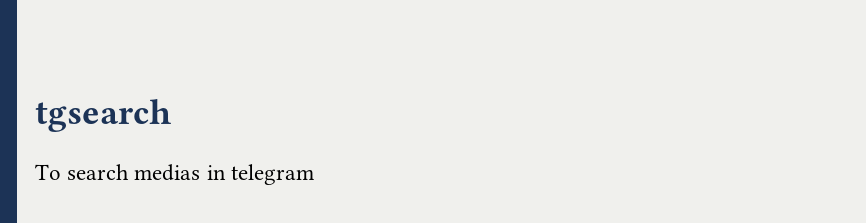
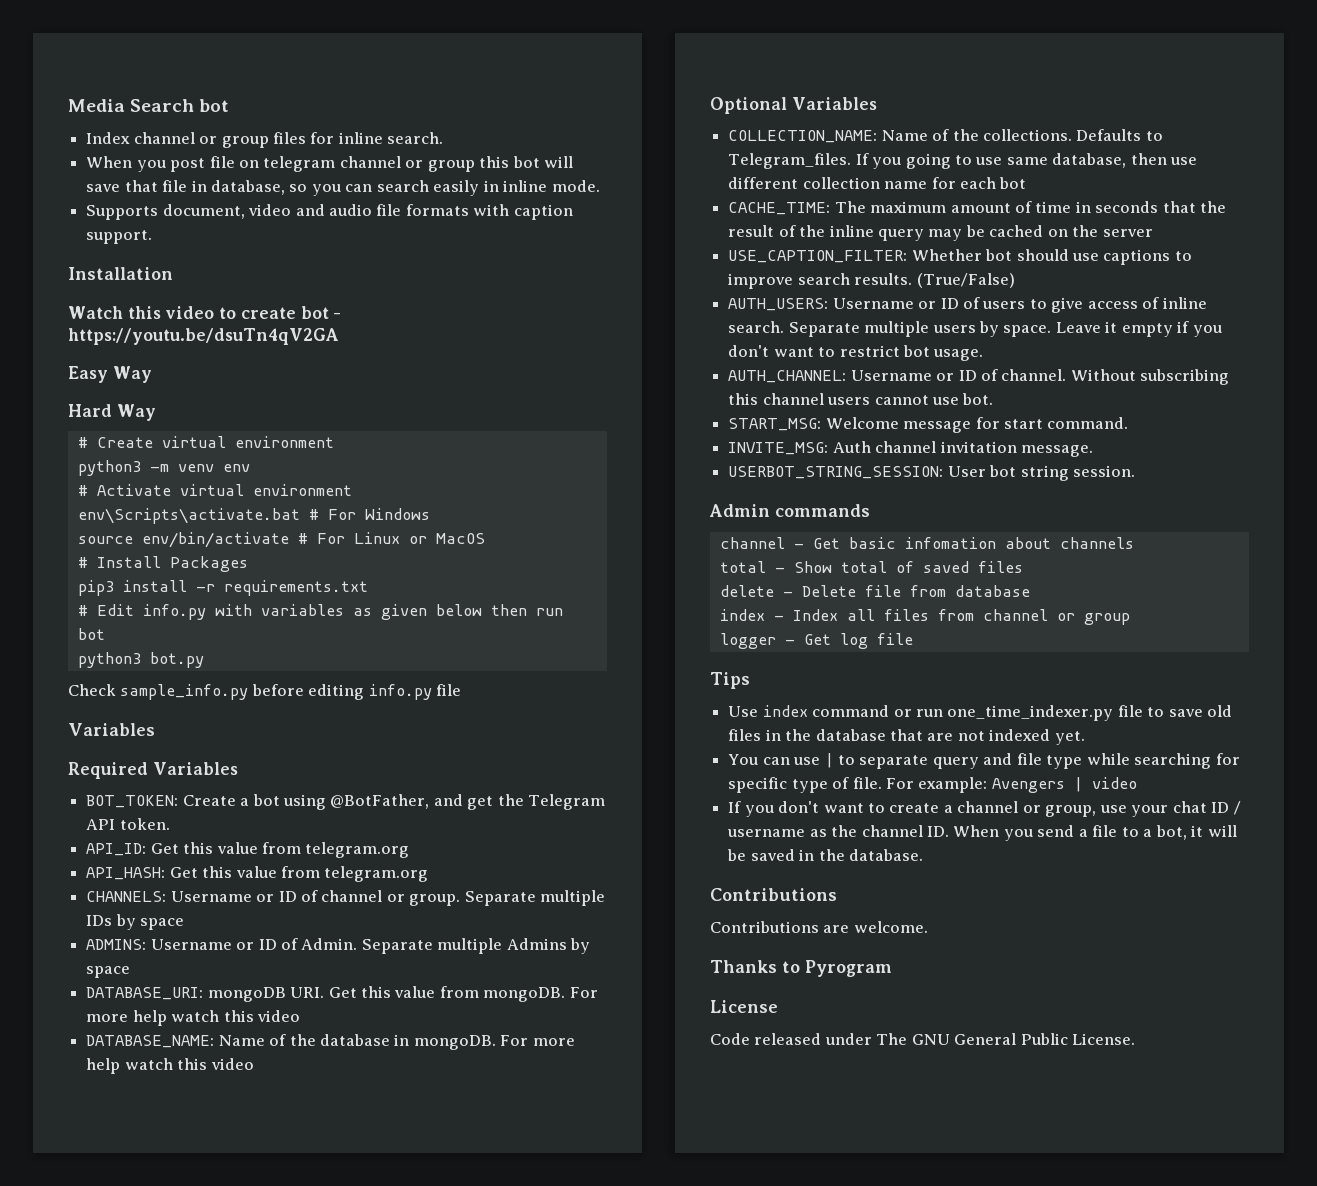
[35,99,171,132] [35,164,314,185] tgsearch // To search medias in telegram -> [68,99,230,112] [86,132,444,148] [86,156,574,172] [86,180,600,196] [86,204,573,220] [86,230,153,244] [68,267,173,280] [68,306,342,319] [68,328,339,345] [68,366,152,383] [68,404,156,421] [77,436,334,448] [77,460,250,476] [77,484,352,496] [77,508,430,524] [77,532,485,548] [77,556,248,572] [77,580,368,596] [77,604,563,620] [77,628,105,640] [77,652,204,668] [68,684,462,700] [68,723,155,736] [68,762,238,779] [86,794,606,810] [86,818,170,830] [86,842,410,858] [86,866,429,882] [86,890,606,906] [86,914,185,930] [86,938,591,954] [86,966,131,978] [86,986,598,1002] [86,1010,300,1026] [86,1034,575,1050] [86,1058,254,1074] [710,97,877,114] [728,129,1163,143] [728,153,1198,169] [728,177,1027,189] [728,201,1227,215] [728,225,1153,241] [728,249,1192,265] [728,273,1015,289] [728,297,1207,313] [728,321,1222,337] [728,345,984,361] [728,369,1230,385] [728,393,994,405] [728,417,1129,433] [728,441,1093,457] [728,465,1135,481] [709,504,870,517] [719,537,1134,549] [719,561,1023,573] [719,585,1030,597] [719,609,1130,625] [719,633,913,649] [710,672,750,689] [728,705,1233,721] [728,729,1085,745] [728,753,1240,769] [728,777,1137,793] [728,801,1241,817] [727,825,1237,841] [727,849,923,861] [710,888,837,901] [710,921,928,933] [710,960,892,977] [710,1000,778,1013] [710,1033,1136,1045] Media Search bot // Index channel or group files for inline search. // When you post file on telegram channel or group this bot will save that file in database, so you can search easily in inline mode. // Supports document, video and audio file formats with caption support. // Installation // Watch this video to create bot - https://youtu.be/dsuTn4qV2GA // Easy Way // Hard Way // # Create virtual environment // python3 -m venv env // # Activate virtual environment // env\Scripts\activate.bat # For Windows // source env/bin/activate # For Linux or MacOS // # Install Packages // pip3 install -r requirements.txt // # Edit info.py with variables as given below then run bot // python3 bot.py // Check sample_info.py before editing info.py file // Variables // Required Variables // BOT_TOKEN: Create a bot using @BotFather, and get the Telegram API token. // API_ID: Get this value from telegram.org // API_HASH: Get this value from telegram.org // CHANNELS: Username or ID of channel or group. Separate multiple IDs by space // ADMINS: Username or ID of Admin. Separate multiple Admins by space // DATABASE_URI: mongoDB URI. Get this value from mongoDB. For more help watch this video // DATABASE_NAME: Name of the database in mongoDB. For more help watch this video // Optional Variables // COLLECTION_NAME: Name of the collections. Defaults to Telegram_files. If you going to use same database, then use different collection name for each bot // CACHE_TIME: The maximum amount of time in seconds that the result of the inline query may be cached on the server // USE_CAPTION_FILTER: Whether bot should use captions to improve search results. (True/False) // AUTH_USERS: Username or ID of users to give access of inline search. Separate multiple users by space. Leave it empty if you don't want to restrict bot usage. // AUTH_CHANNEL: Username or ID of channel. Without subscribing this channel users cannot use bot. // START_MSG: Welcome message for start command. // INVITE_MSG: Auth channel invitation message. // USERBOT_STRING_SESSION: User bot string session. // Admin commands // channel - Get basic infomation about channels // total - Show total of saved files // delete - Delete file from database // index - Index all files from channel or group // logger - Get log file // Tips // Use index command or run one_time_indexer.py file to save old files in the database that are not indexed yet. // You can use | to separate query and file type while searching for specific type of file. For example: Avengers | video // If you don't want to create a channel or group, use your chat ID / username as the channel ID. When you send a file to a bot, it will be saved in the database. // Contributions // Contributions are welcome. // Thanks to Pyrogram // License // Code released under The GNU General Public License.

